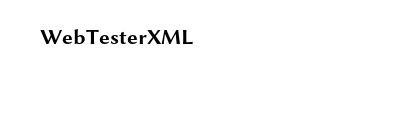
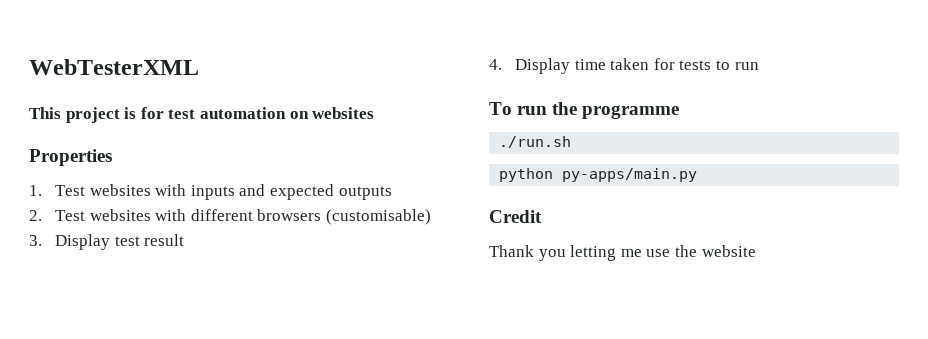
(194, 37) none -> [29,107,375,123] [29,149,112,166] [29,184,392,200] [29,209,432,225] [29,234,185,250] [489,58,759,74] [489,102,680,119] [499,136,572,148] [499,168,698,182] [489,210,542,223] [489,245,756,261] // This project is for test automation on websites // Properties // 1. Test websites with inputs and expected outputs // 2. Test websites with different browsers (customisable) // 3. Display test result // 4. Display time taken for tests to run // To run the programme // ./run.sh // python py-apps/main.py // Credit // Thank you letting me use the website

